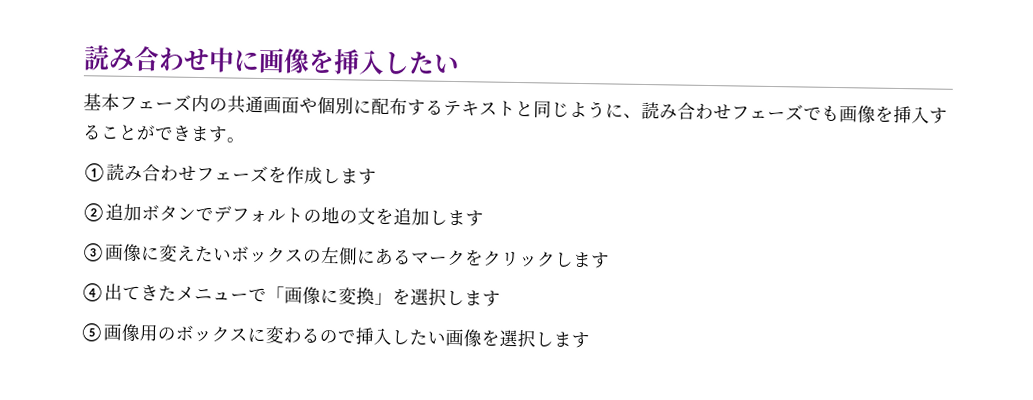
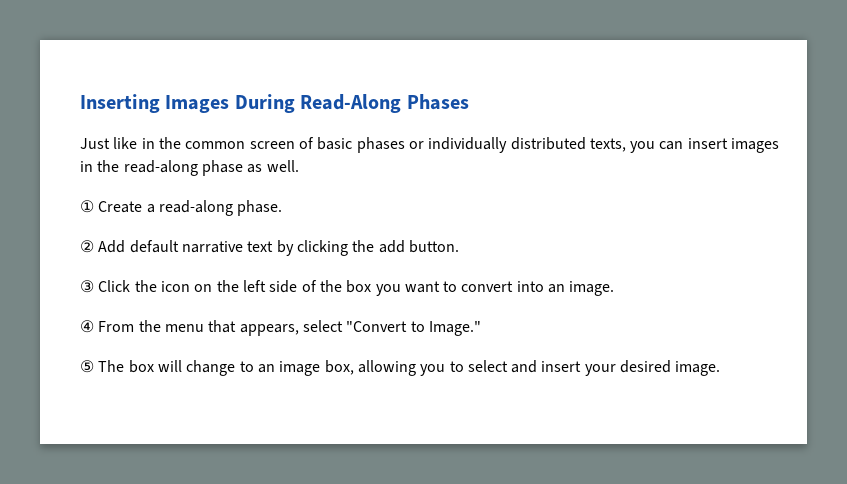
[83,45,460,75] [83,93,948,124] [82,124,245,143] [82,162,377,185] [81,202,484,227] [80,242,610,269] [80,282,501,307] [79,322,590,349] 読み合わせ中に画像を挿入したい // 基本フェーズ内の共通画面や個別に配布するテキストと同じように、読み合わせフェーズでも画像を挿入することができます。 // ①読み合わせフェーズを作成します // ②追加ボタンでデフォルトの地の文を追加します // ③画像に変えたいボックスの左側にあるマークをクリックします // ④出てきたメニューで「画像に変換」を選択します // ⑤画像用のボックスに変わるので挿入したい画像を選択します -> [80,94,469,113] [80,137,780,153] [80,160,299,176] [80,200,283,216] [80,240,459,256] [80,280,615,296] [80,320,481,336] [80,360,721,376] Inserting Images During Read-Along Phases // Just like in the common screen of basic phases or individually distributed texts, you can insert images in the read-along phase as well. // ① Create a read-along phase. // ② Add default narrative text by clicking the add button. // ③ Click the icon on the left side of the box you want to convert into an image. // ④ From the menu that appears, select "Convert to Image." // ⑤ The box will change to an image box, allowing you to select and insert your desired image.

